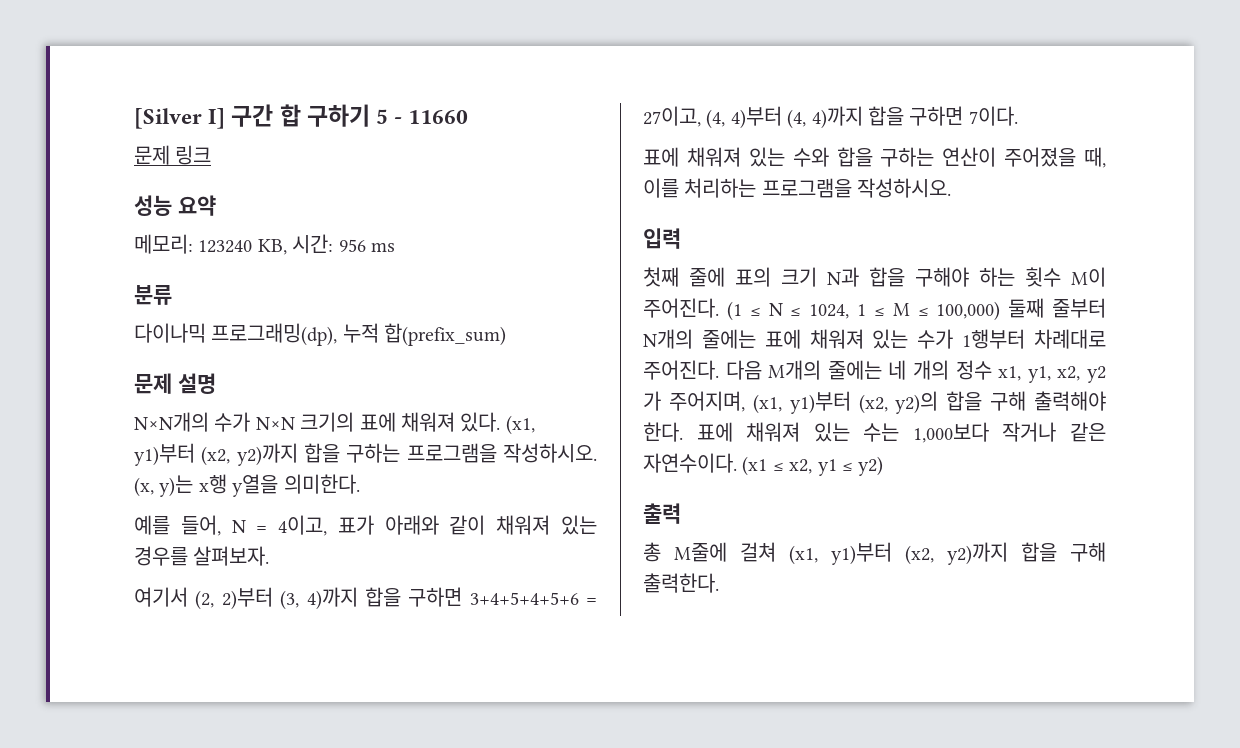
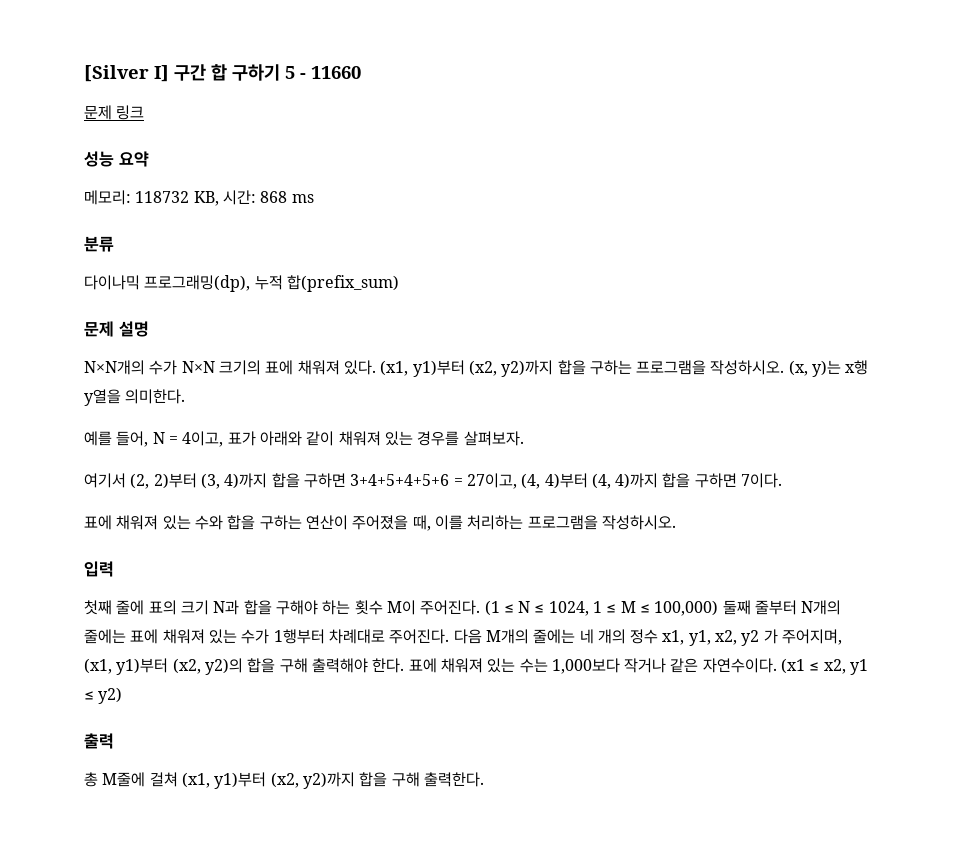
[198,240,253,253] 123240 -> [135,191,190,203] 118732
[338,239,366,252] 956 -> [260,191,288,203] 868

